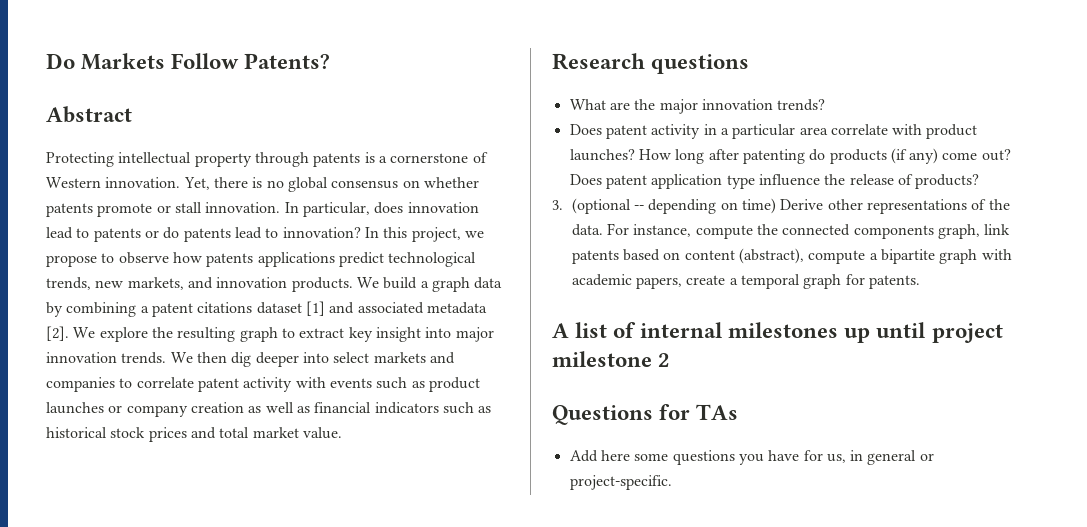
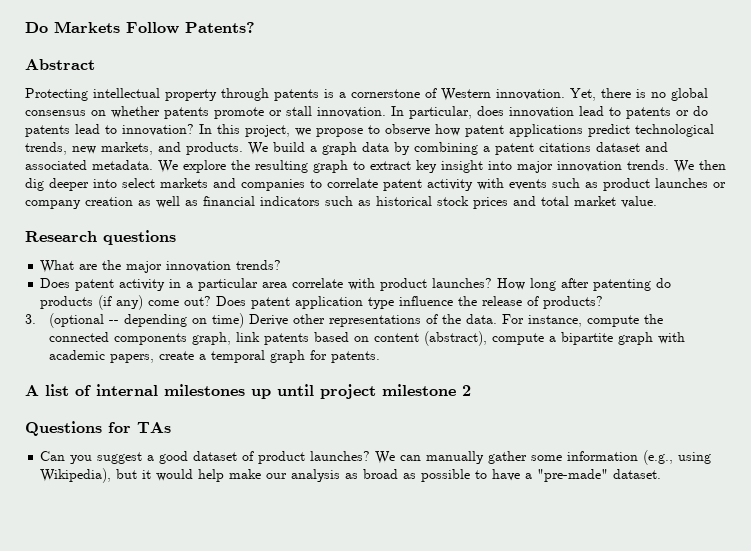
[206,253,254,267] patents -> [465,125,504,137] patent
[216,277,288,288] innovation -> (181, 147) none
[305,301,325,316] [1] -> (640, 147) none
[426,302,487,314] [46,326,69,341] metadata [2]. -> [92,160,153,170] metadata.
[569,450,934,465] [569,475,672,490] Add here some questions you have for us, in general or project-specific. -> [40,450,712,465] [40,468,662,483] Can you suggest a good dataset of product launches? We can manually gather some information (e.g., using Wikipedia), but it would help make our analysis as broad as possible to have a "pre-made" dataset.

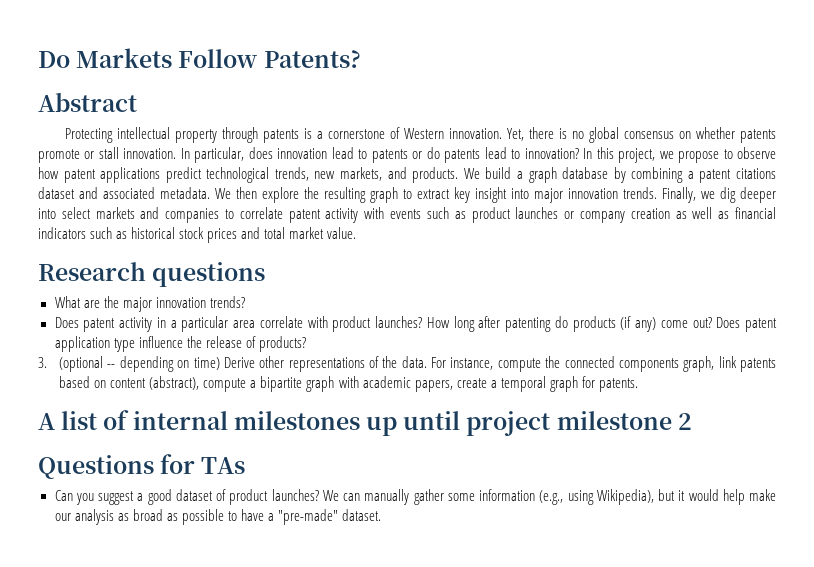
[362,142,389,152] data -> [562,167,609,179] database
(178, 166) none -> [236,187,257,199] then
[674,160,726,173] We then -> [662,187,715,203] Finally, we

